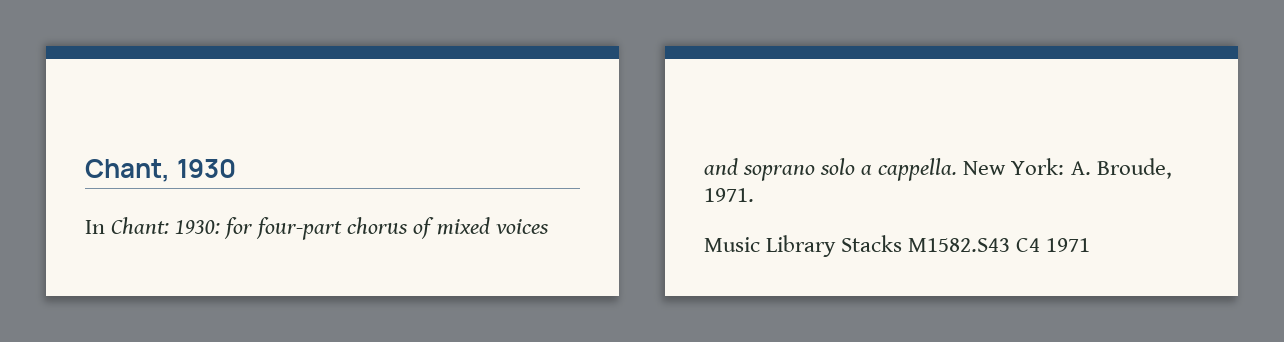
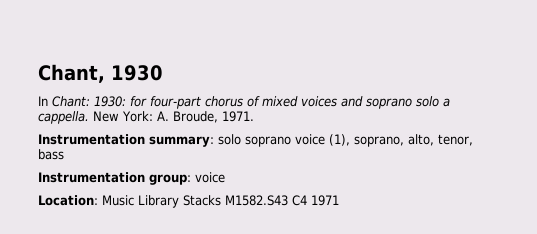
(754, 195) none -> [38,134,473,147] [38,149,64,160] [38,172,225,185] [38,195,98,206] Instrumentation summary: solo soprano voice (1), soprano, alto, tenor, bass // Instrumentation group: voice // Location:

